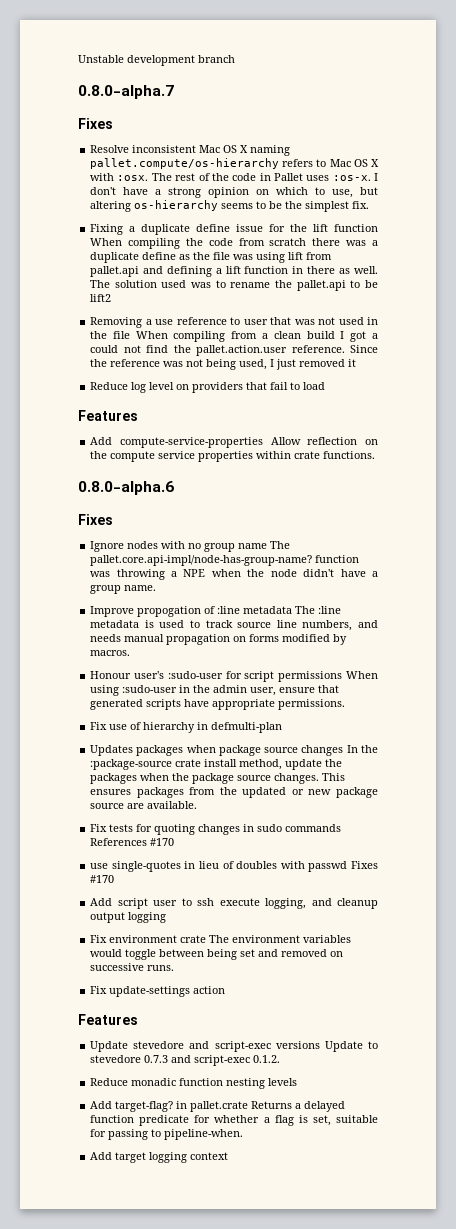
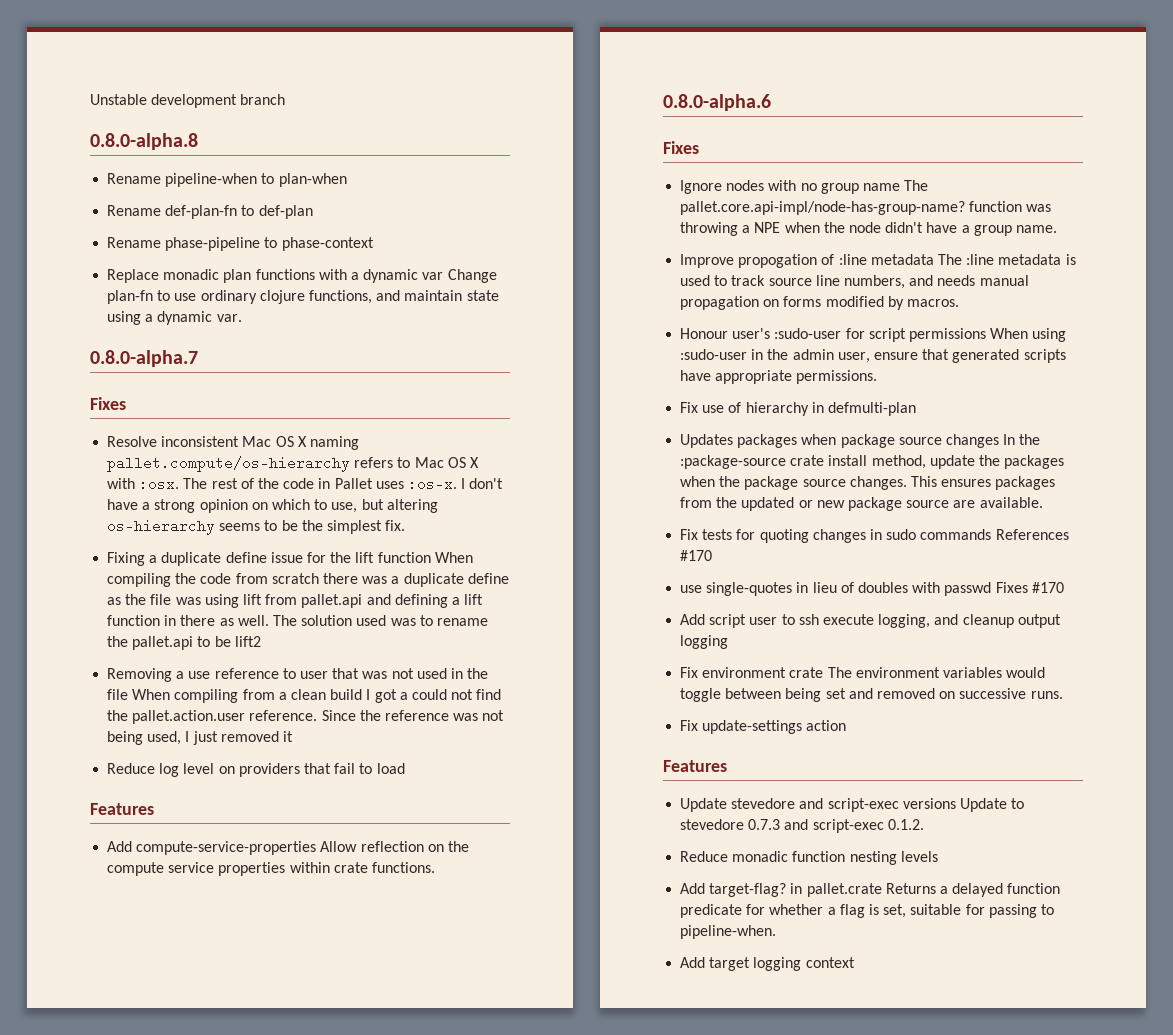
(235, 59) none -> [90,133,198,150] [107,173,347,187] [107,205,313,219] [107,237,374,251] [107,269,497,283] [107,290,499,304] [107,311,242,325] // 0.8.0-alpha.8 // Rename pipeline-when to plan-when // Rename def-plan-fn to def-plan // Rename phase-pipeline to phase-context // Replace monadic plan functions with a dynamic var Change plan-fn to use ordinary clojure functions, and maintain state using a dynamic var.

